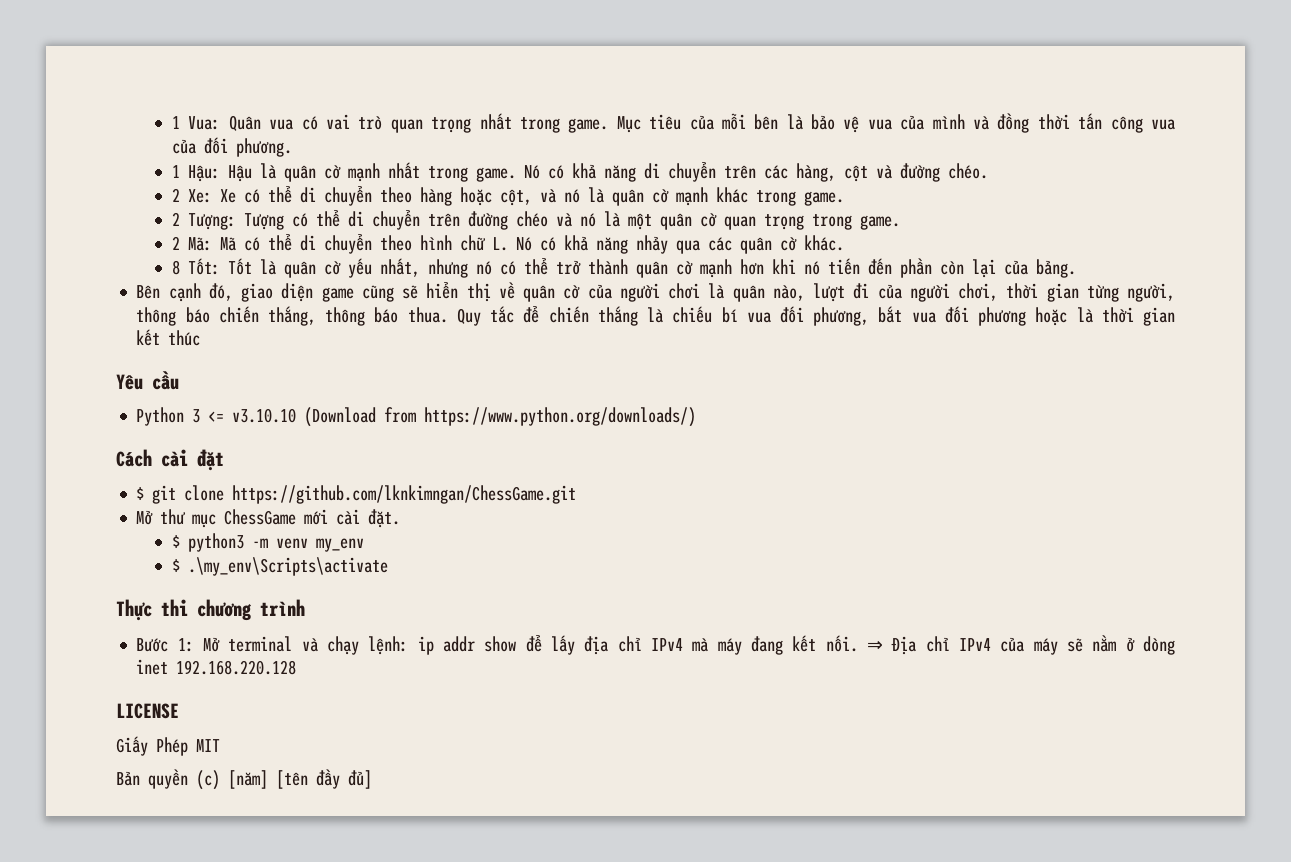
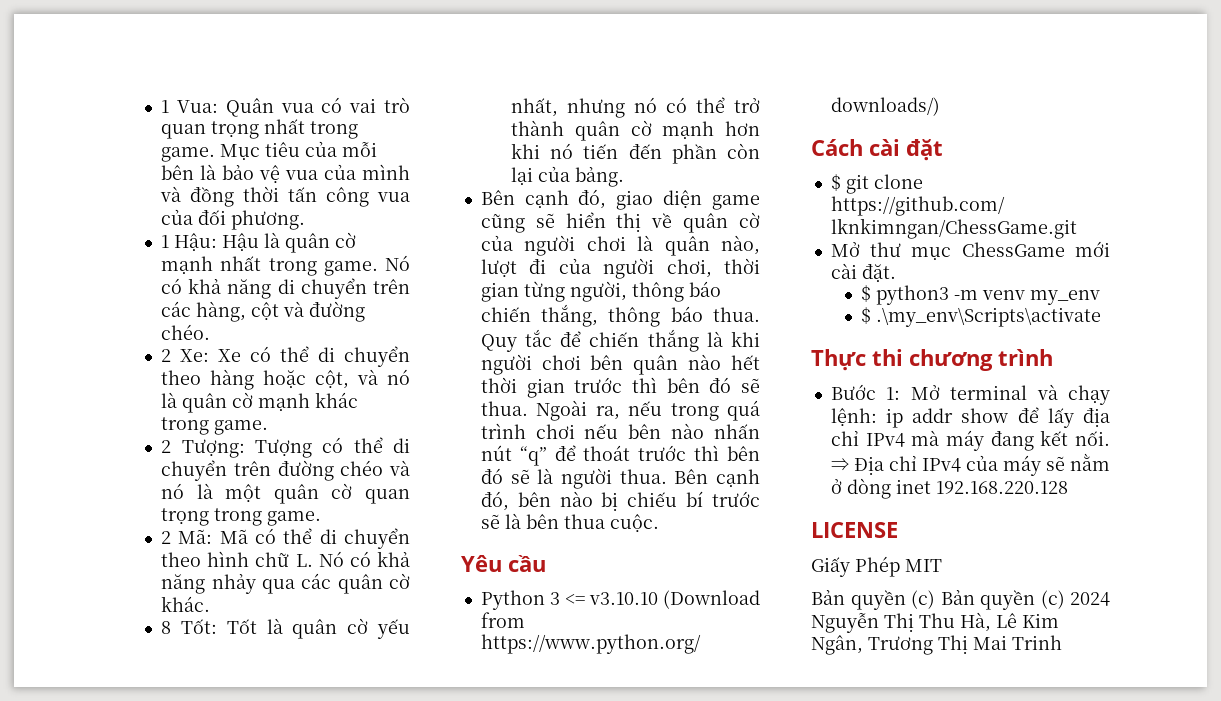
[672,306,1175,326] [136,329,201,346] chiếu bí vua đối phương, bắt vua đối phương hoặc là thời gian kết thúc -> [731,331,760,347] [480,354,760,375] [480,377,760,398] [480,400,760,421] [480,423,760,439] [480,445,760,466] [480,468,760,489] [480,491,760,511] [480,513,659,533] khi người chơi bên quân nào hết thời gian trước thì bên đó sẽ thua. Ngoài ra, nếu trong quá trình chơi nếu bên nào nhấn nút “q” để thoát trước thì bên đó sẽ là người thua. Bên cạnh đó, bên nào bị chiếu bí trước sẽ là bên thua cuộc.
[228,769,372,789] [năm] [tên đầy đủ] -> [940,589,1110,610] [811,612,1059,633] [811,635,1062,655] Bản quyền (c) 2024 Nguyễn Thị Thu Hà, Lê Kim Ngân, Trương Thị Mai Trinh

